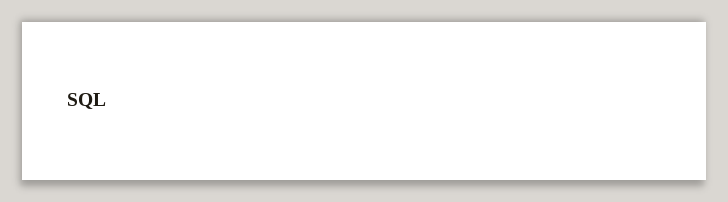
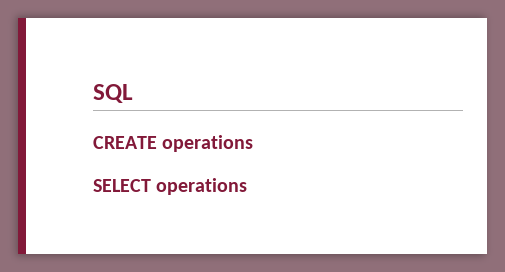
(106, 101) none -> [93,135,254,152] [93,178,248,195] // CREATE operations // SELECT operations

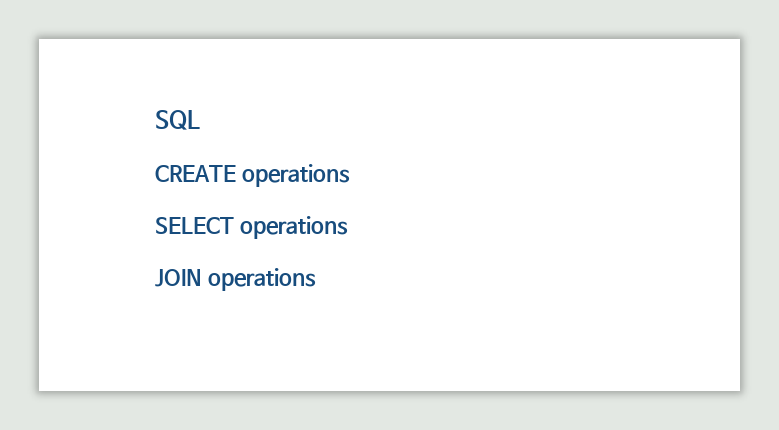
(248, 186) none -> [155,268,316,291] // JOIN operations

